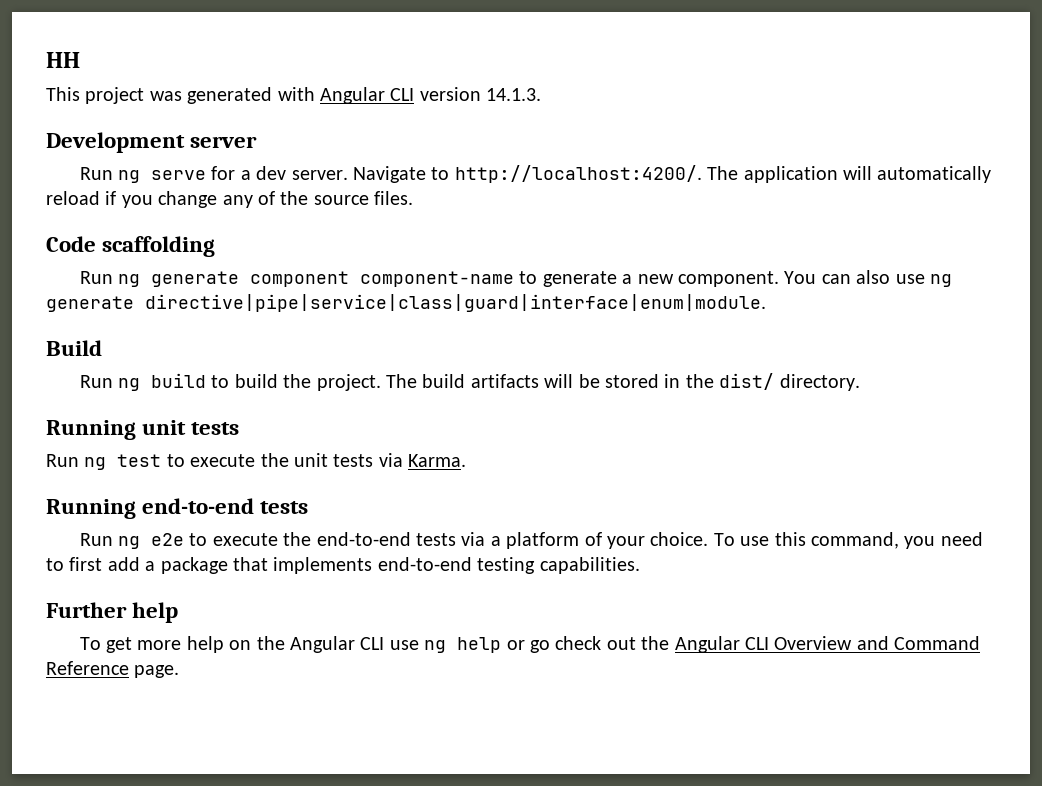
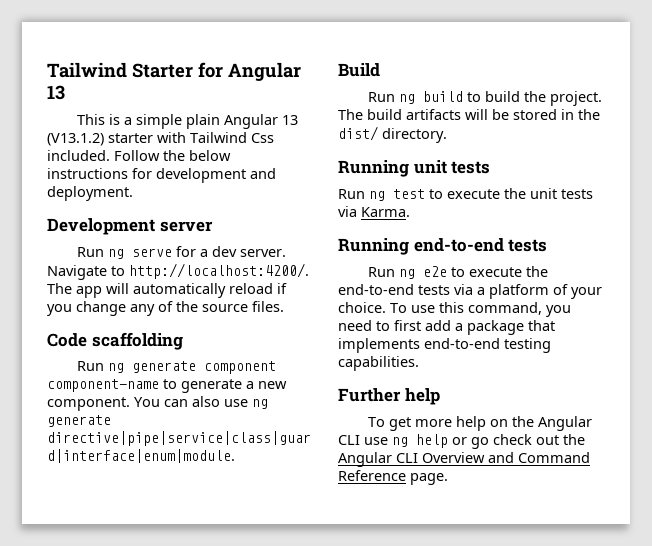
[46,52,80,68] [46,87,542,104] HH // This project was generated with Angular CLI version 14.1.3. -> [47,62,301,81] [47,85,65,100] [77,114,299,129] [47,132,274,146] [47,150,231,161] [47,168,276,183] [47,186,133,201] Tailwind Starter for Angular 13 // This is a simple plain Angular 13 (V13.1.2) starter with Tailwind Css included. Follow the below instructions for development and deployment.
[743,166,838,183] application -> [76,286,102,298] app

